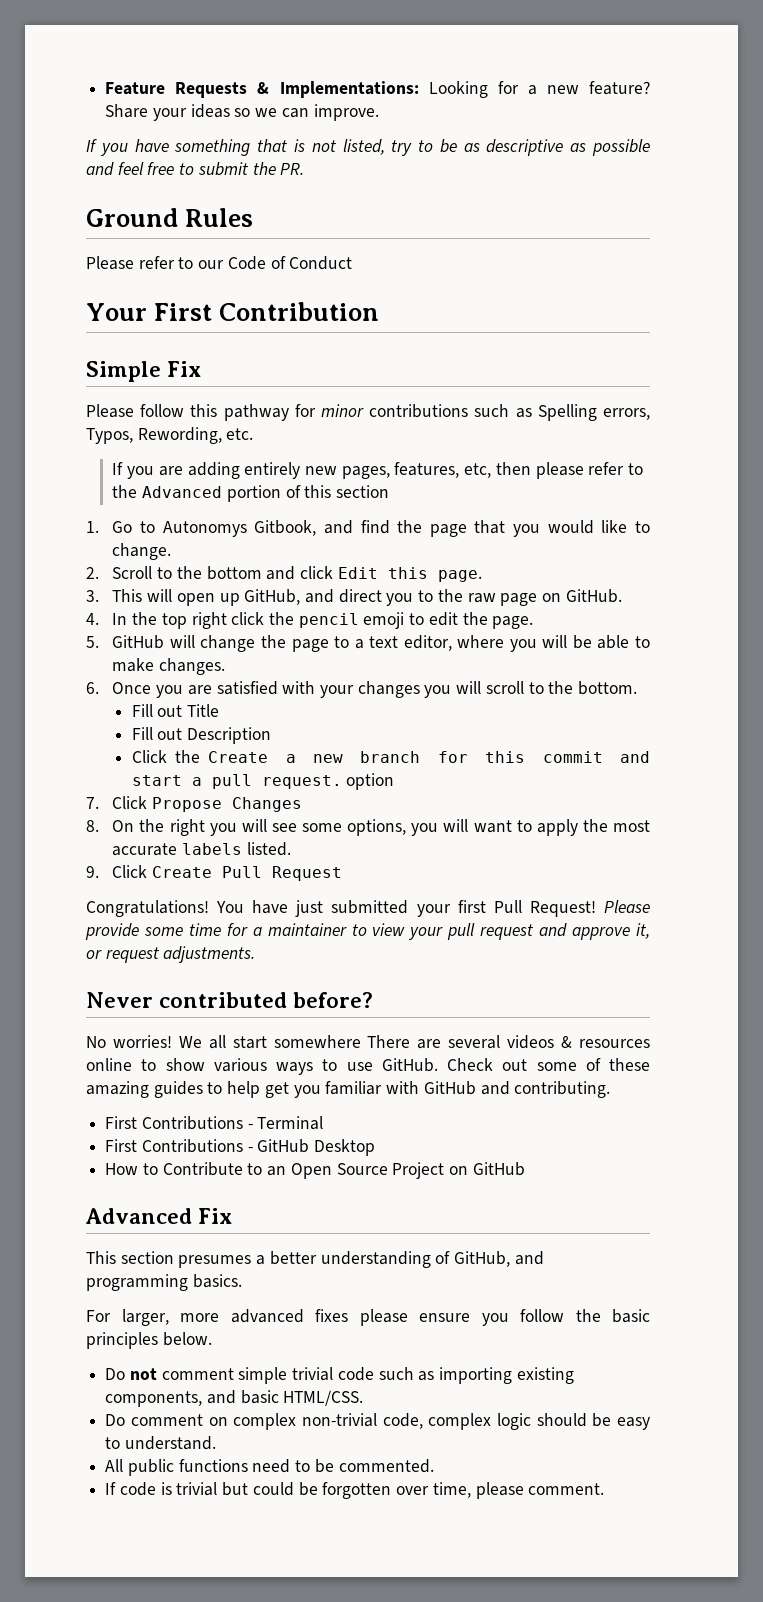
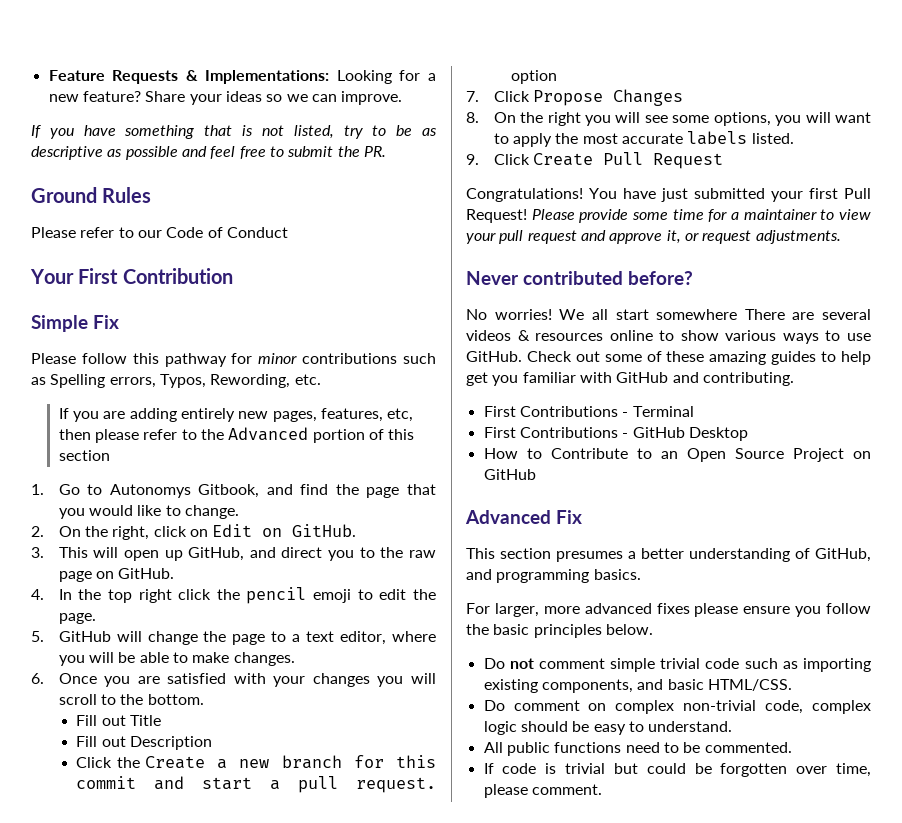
[112,566,482,582] Scroll to the bottom and click Edit this page. -> [58,524,357,540] On the right, click on Edit on GitHub.

